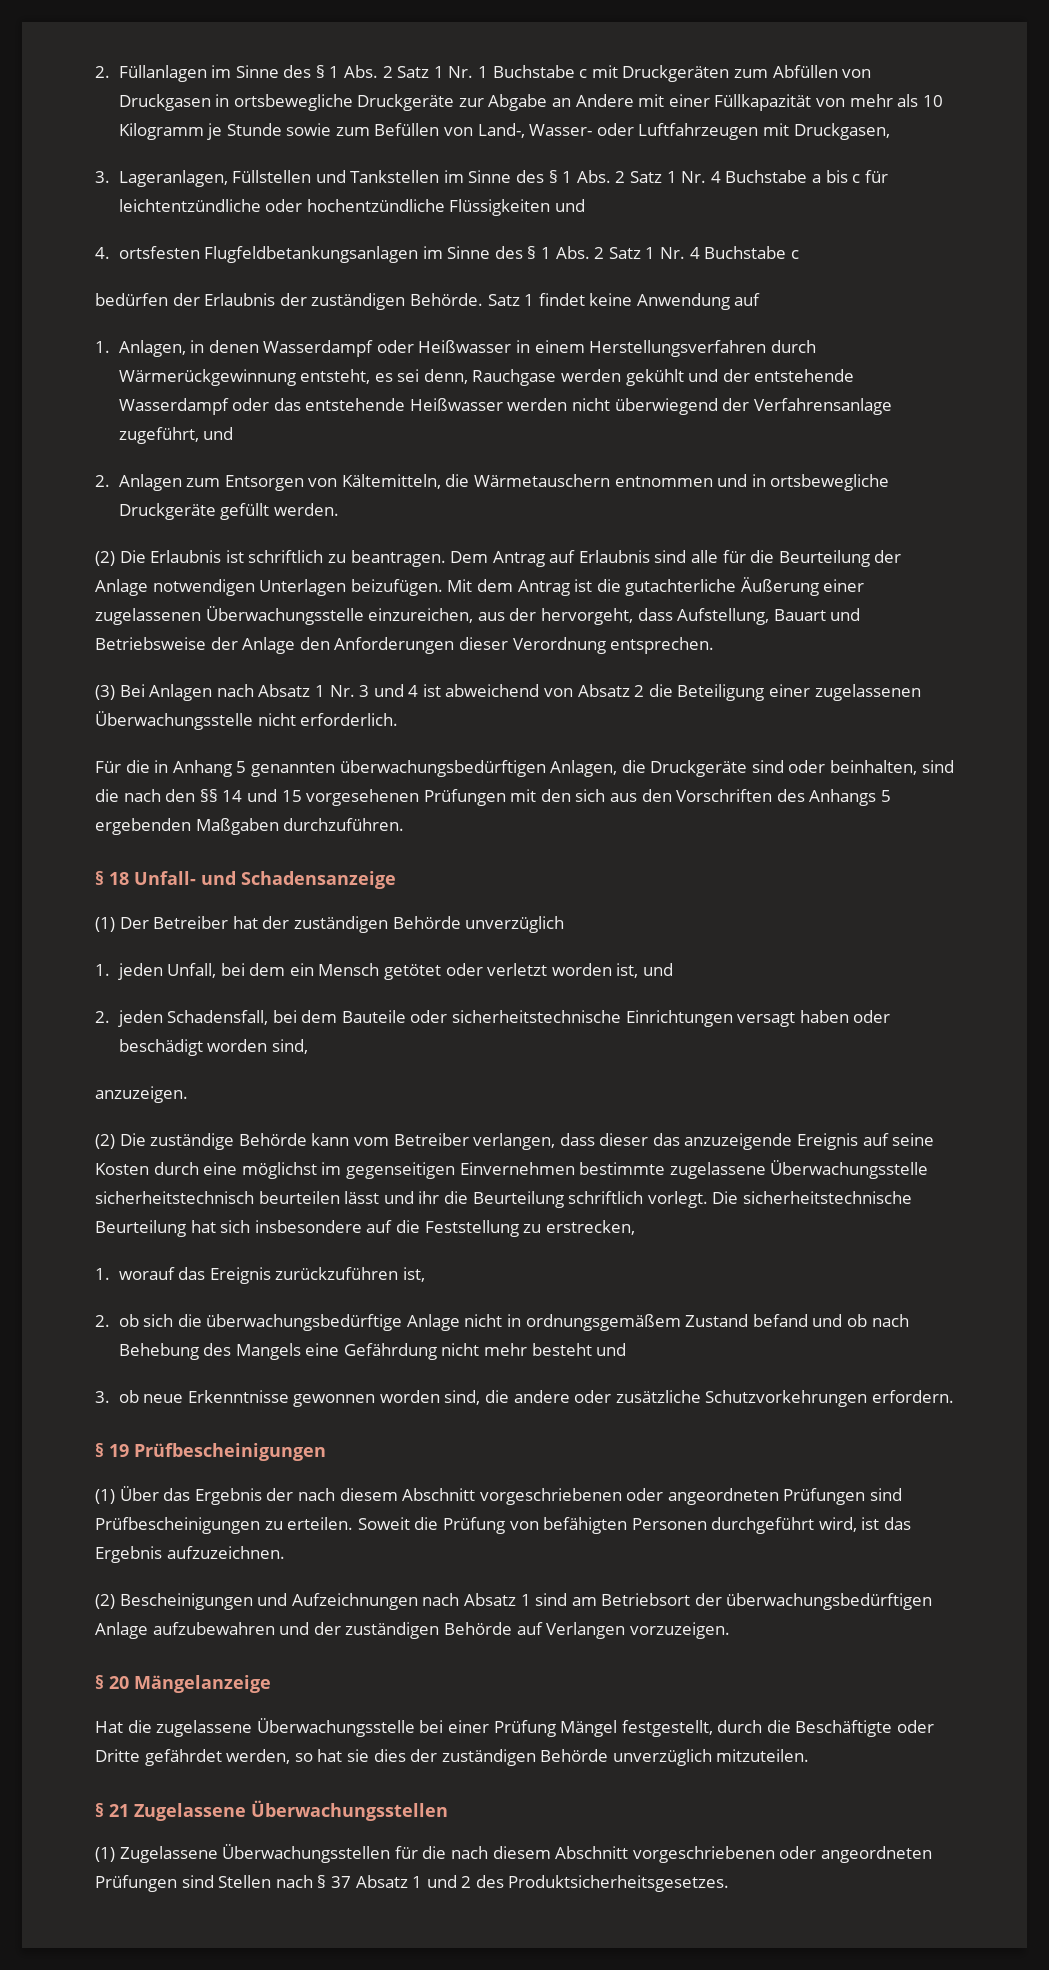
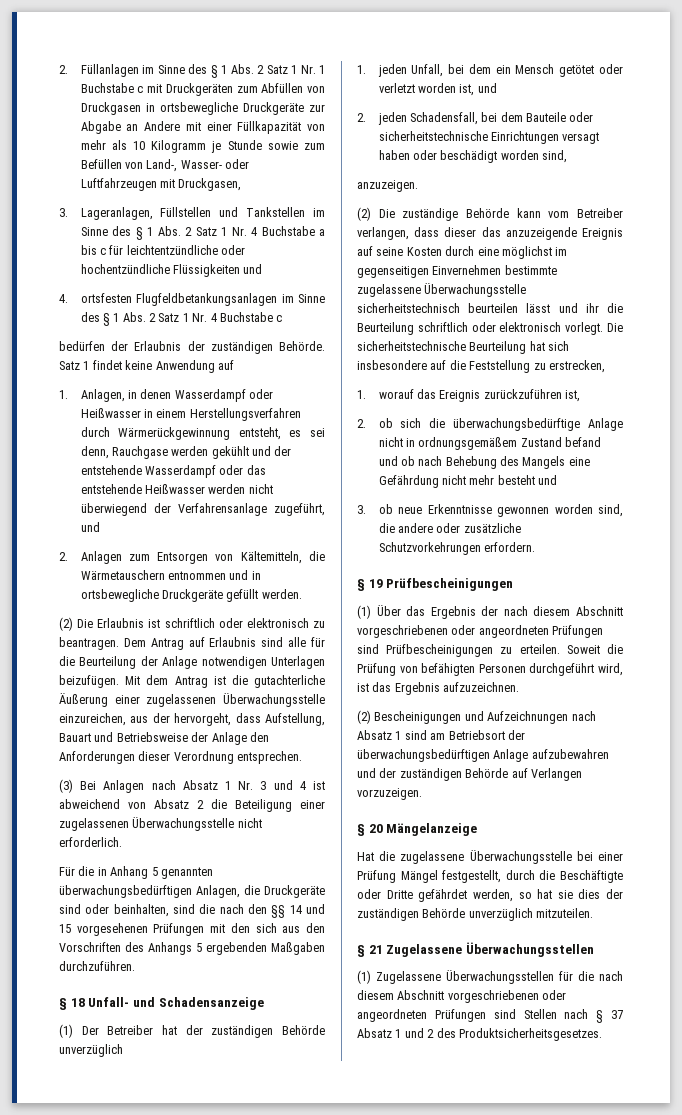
(324, 556) none -> [218,618,309,628] oder elektronisch
(644, 1197) none -> [471,322,562,332] oder elektronisch

